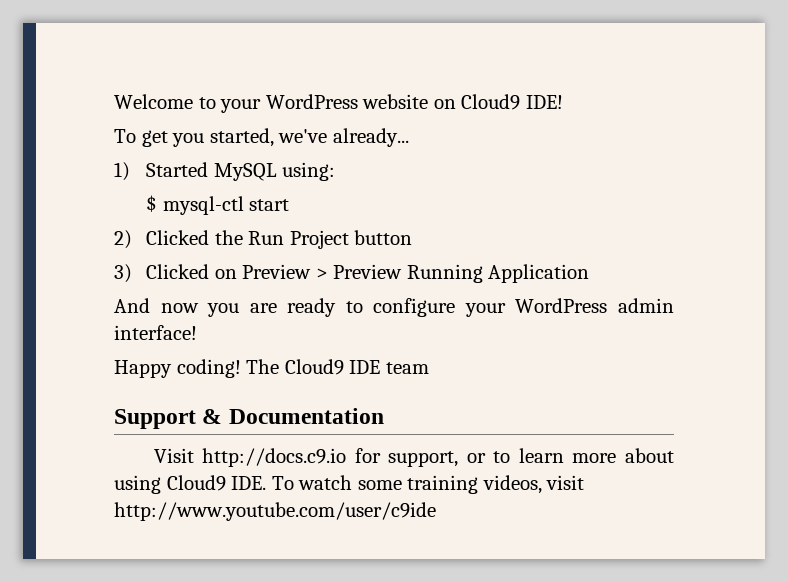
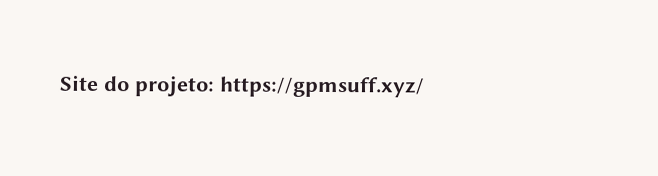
[114,94,563,113] [114,128,409,147] [114,162,336,181] [146,195,290,215] [114,230,413,249] [114,264,590,283] [114,298,674,317] [114,325,197,340] [114,359,429,378] [114,408,384,429] [153,448,674,467] [114,475,585,494] [114,502,436,521] Welcome to your WordPress website on Cloud9 IDE! // To get you started, we've already... // 1) Started MySQL using: // $ mysql-ctl start // 2) Clicked the Run Project button // 3) Clicked on Preview > Preview Running Application // And now you are ready to configure your WordPress admin interface! // Happy coding! The Cloud9 IDE team // Support & Documentation // Visit http://docs.c9.io for support, or to learn more about using Cloud9 IDE. To watch some training videos, visit http://www.youtube.com/user/c9ide -> [59,74,425,98] Site do projeto: https://gpmsuff.xyz/

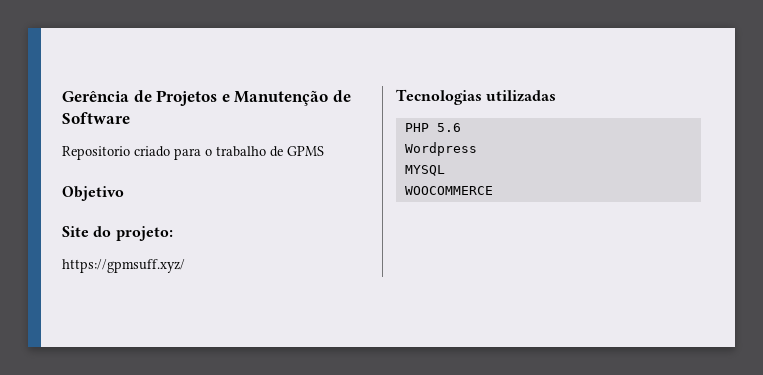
(59, 82) none -> [62,90,351,106] [62,112,130,124] [62,146,324,160] [62,186,124,201] Gerência de Projetos e Manutenção de Software // Repositorio criado para o trabalho de GPMS // Objetivo //
(215, 86) none -> (173, 233) //
(425, 87) none -> [396,89,557,105] [404,123,461,132] [404,142,477,156] [404,165,445,176] [404,186,493,195] // Tecnologias utilizadas // PHP 5.6 // Wordpress // MYSQL // WOOCOMMERCE

